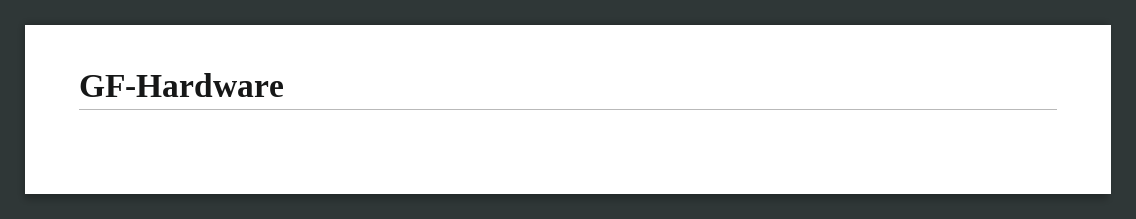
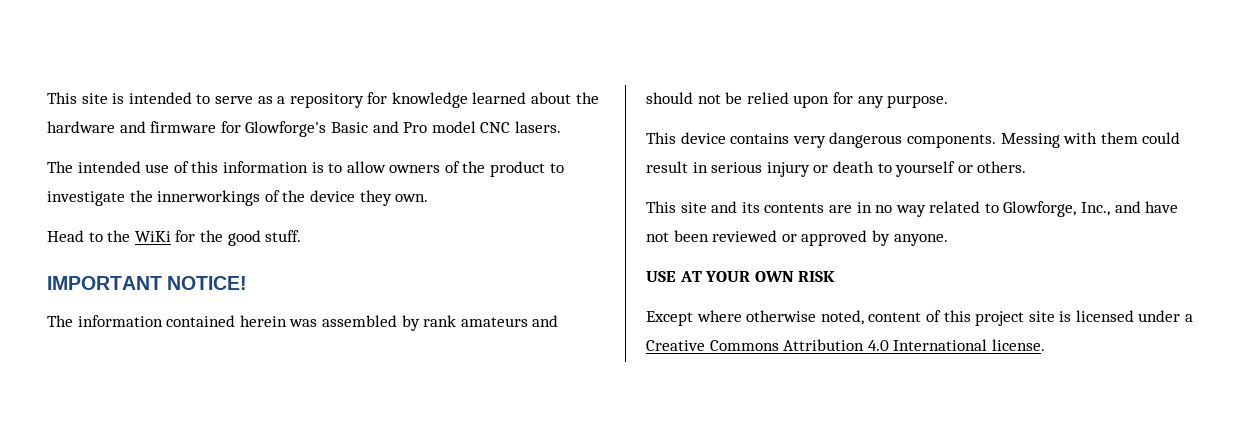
[79,73,284,97] GF-Hardware -> [47,92,599,108] [47,121,561,137] [47,161,564,177] [47,190,429,206] [47,230,302,246] [47,276,248,290] [47,315,559,331] [646,92,949,108] [646,132,1181,148] [646,161,1027,177] [646,201,1179,217] [646,230,948,246] [646,271,836,282] [646,310,1194,326] [646,339,1045,351] This site is intended to serve as a repository for knowledge learned about the hardware and firmware for Glowforge's Basic and Pro model CNC lasers. // The intended use of this information is to allow owners of the product to investigate the innerworkings of the device they own. // Head to the WiKi for the good stuff. // IMPORTANT NOTICE! // The information contained herein was assembled by rank amateurs and should not be relied upon for any purpose. // This device contains very dangerous components. Messing with them could result in serious injury or death to yourself or others. // This site and its contents are in no way related to Glowforge, Inc., and have not been reviewed or approved by anyone. // USE AT YOUR OWN RISK // Except where otherwise noted, content of this project site is licensed under a Creative Commons Attribution 4.0 International license.

